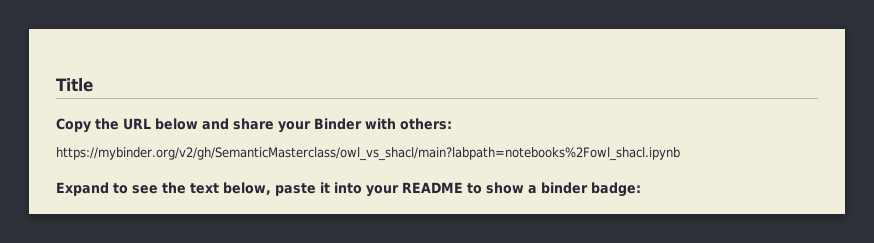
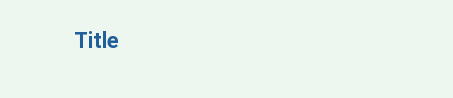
[56,118,452,133] [56,147,680,161] [56,182,641,197] // Copy the URL below and share your Binder with others: // https://mybinder.org/v2/gh/SemanticMasterclass/owl_vs_shacl/main?labpath=notebooks%2Fowl_shacl.ipynb // Expand to see the text below, paste it into your README to show a binder badge: -> (119, 39) none

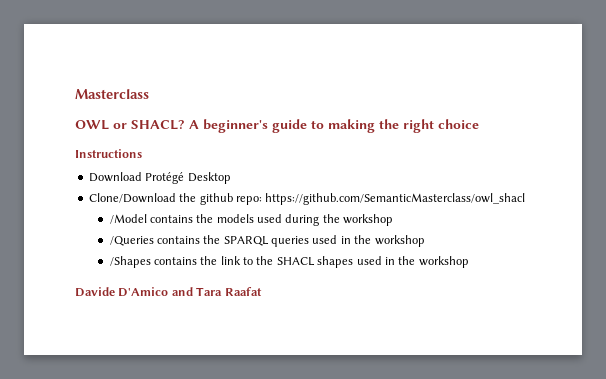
[74,31,119,48] Title -> [75,89,149,99] [75,119,479,133] [75,149,142,158] [88,172,231,184] [88,193,526,205] [109,214,394,226] [109,235,425,247] [109,256,469,268] [75,287,262,297] Masterclass // OWL or SHACL? A beginner's guide to making the right choice // Instructions // Download Protégé Desktop // Clone/Download the github repo: https://github.com/SemanticMasterclass/owl_shacl // /Model contains the models used during the workshop // /Queries contains the SPARQL queries used in the workshop // /Shapes contains the link to the SHACL shapes used in the workshop // Davide D'Amico and Tara Raafat

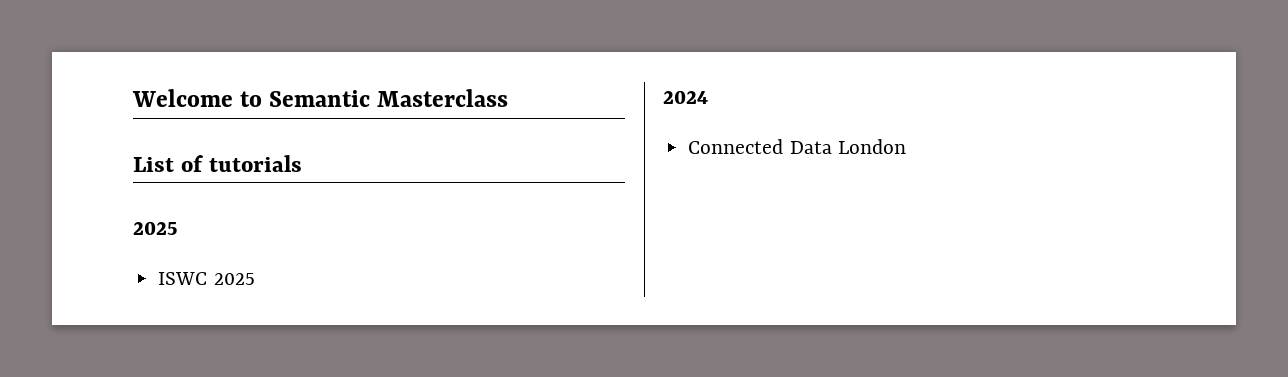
[75,89,149,99] [75,119,479,133] [75,149,142,158] [88,172,231,184] [88,193,526,205] [109,214,394,226] [109,235,425,247] [109,256,469,268] [75,287,262,297] Masterclass // OWL or SHACL? A beginner's guide to making the right choice // Instructions // Download Protégé Desktop // Clone/Download the github repo: https://github.com/SemanticMasterclass/owl_shacl // /Model contains the models used during the workshop // /Queries contains the SPARQL queries used in the workshop // /Shapes contains the link to the SHACL shapes used in the workshop // Davide D'Amico and Tara Raafat -> [132,89,509,107] [133,155,302,172] [133,221,177,235] [158,272,255,285] [663,90,708,104] [688,139,906,154] Welcome to Semantic Masterclass // List of tutorials // 2025 // ISWC 2025 // 2024 // Connected Data London

